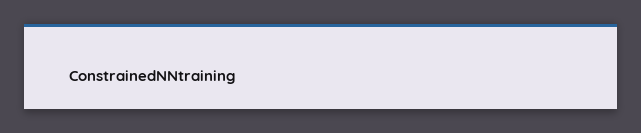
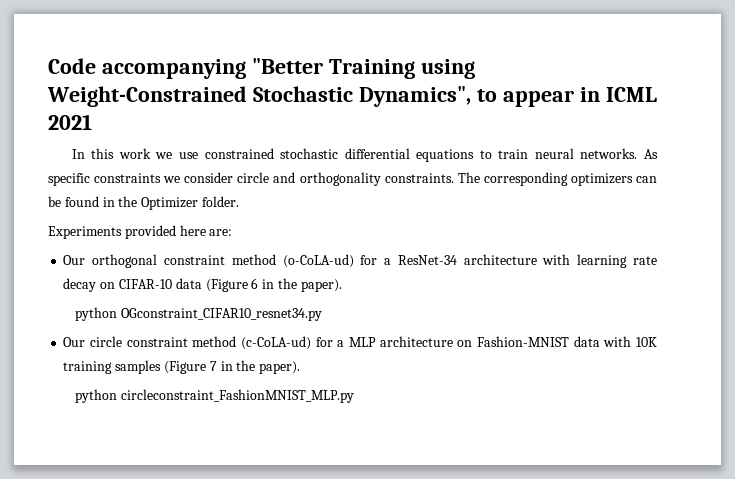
[69,70,236,84] ConstrainedNNtraining -> [48,58,475,79] [47,86,657,107] [48,114,92,130] [71,148,658,162] [48,172,657,186] [48,196,239,210] [48,225,233,239] [63,254,657,268] [63,278,342,292] [75,307,323,321] [63,336,657,350] [63,360,301,374] [75,389,355,403] Code accompanying "Better Training using Weight-Constrained Stochastic Dynamics", to appear in ICML 2021 // In this work we use constrained stochastic differential equations to train neural networks. As specific constraints we consider circle and orthogonality constraints. The corresponding optimizers can be found in the Optimizer folder. // Experiments provided here are: // Our orthogonal constraint method (o-CoLA-ud) for a ResNet-34 architecture with learning rate decay on CIFAR-10 data (Figure 6 in the paper). // python OGconstraint_CIFAR10_resnet34.py // Our circle constraint method (c-CoLA-ud) for a MLP architecture on Fashion-MNIST data with 10K training samples (Figure 7 in the paper). // python circleconstraint_FashionMNIST_MLP.py

